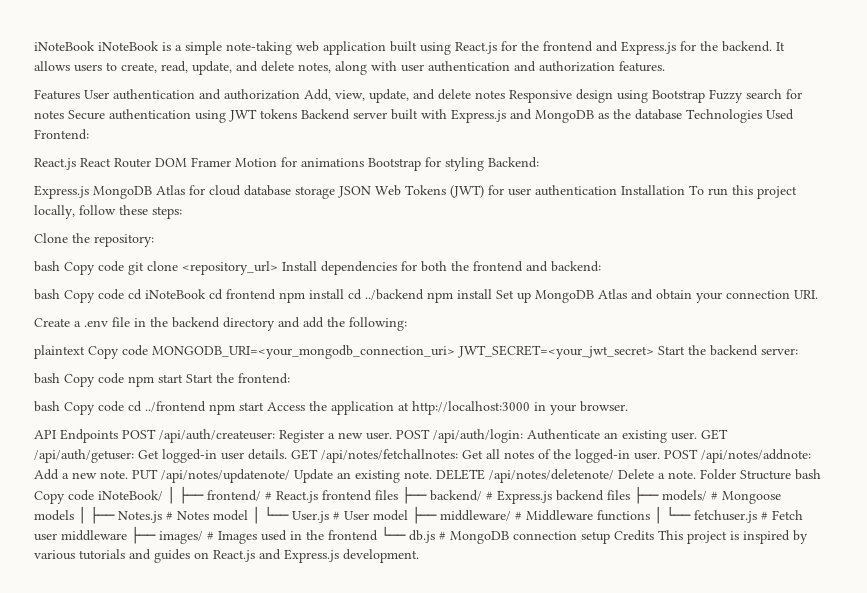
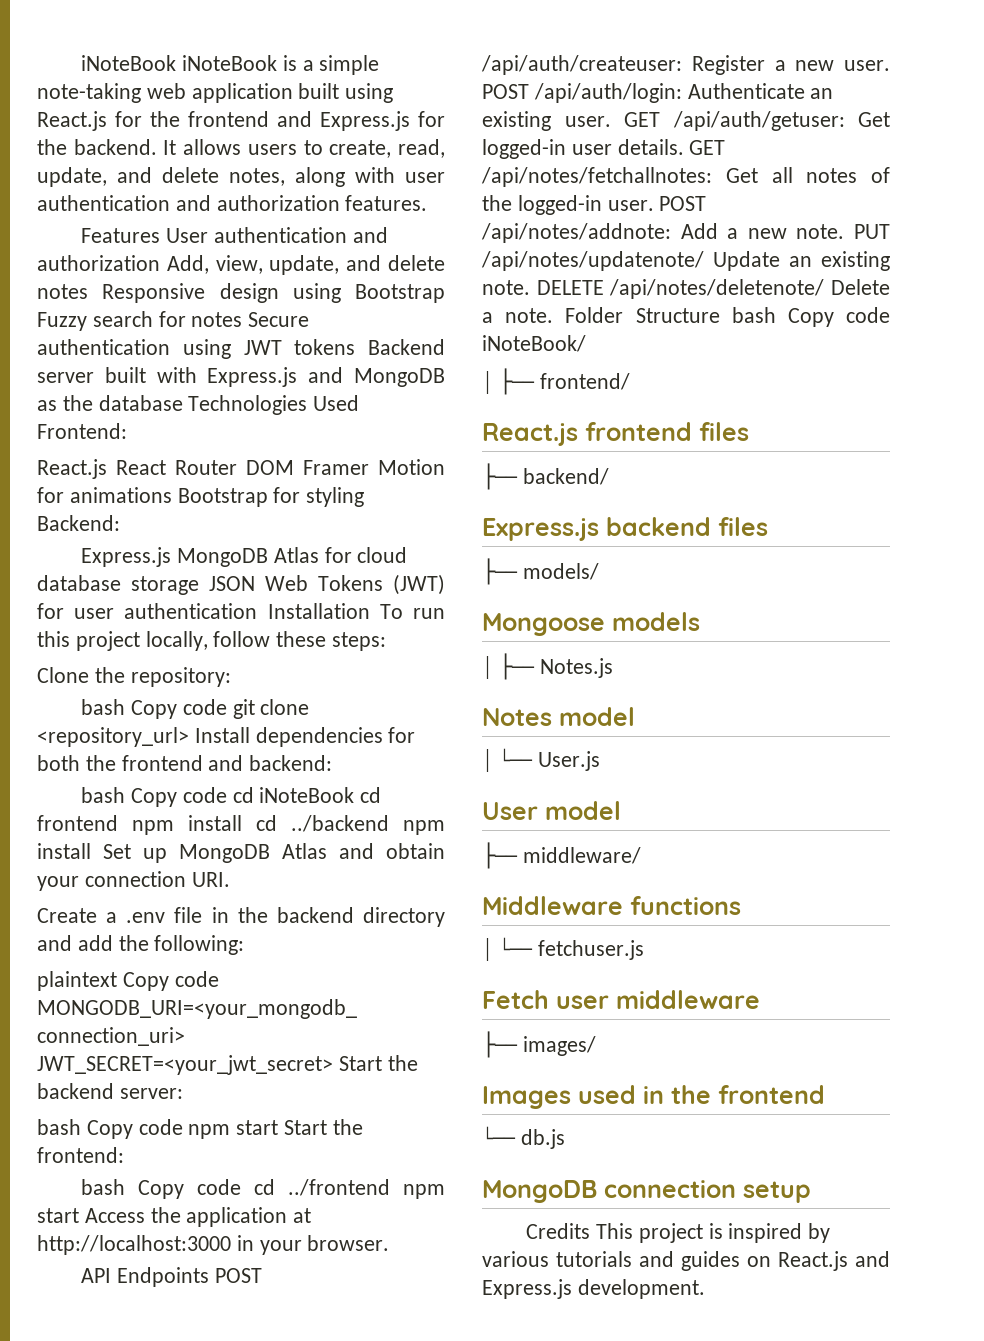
(163, 495) none -> (586, 343) //
[265,491,272,500] # -> (630, 381) //
(398, 495) none -> (749, 431) //
[486,491,493,500] # -> (609, 476) //
(630, 495) none -> (768, 526) //
[711,491,718,500] # -> (599, 571) //
(74, 515) none -> (700, 621) //
[166,511,173,520] # -> (613, 668) //
(248, 515) none -> (635, 716) //
[333,511,340,520] # -> (600, 761) //
(408, 515) none -> (621, 810) //
[515,511,522,520] # -> (641, 855) //
(650, 515) none -> (741, 905) //
[761,511,768,520] # -> (644, 950) //
(127, 535) none -> (760, 999) //
[207,531,214,540] # -> (596, 1046) //
(378, 535) none -> (825, 1094) //
[439,531,446,540] # -> (565, 1139) //
(610, 537) none -> (811, 1192) //

